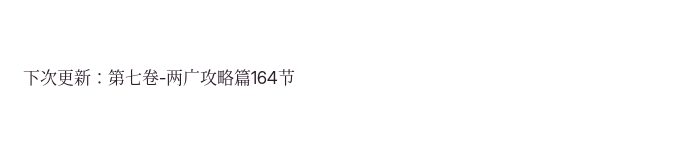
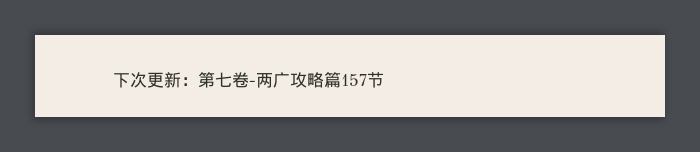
[251,71,278,84] 164 -> [341,74,367,86] 157

